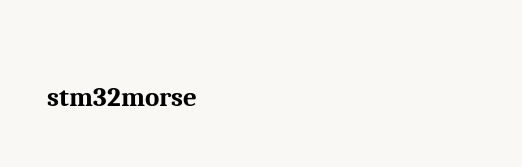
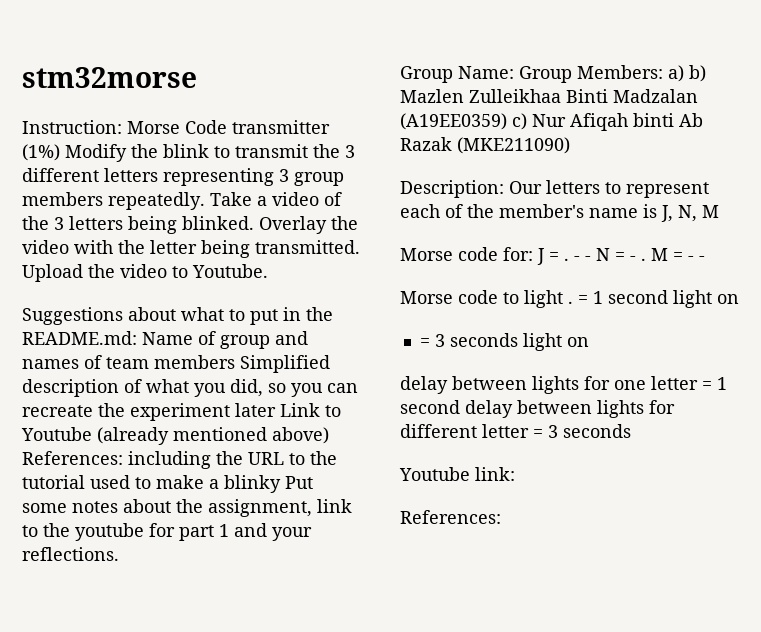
(197, 97) none -> [22,120,330,134] [22,144,355,162] [22,168,344,186] [22,192,342,210] [22,216,358,234] [22,240,360,258] [22,264,268,282] [22,307,333,325] [22,331,308,349] [22,355,330,373] [22,379,358,397] [22,403,341,421] [21,427,329,445] [22,451,337,469] [22,475,313,493] [22,499,352,517] [22,523,312,541] [22,547,119,561] [400,65,706,83] [400,89,698,103] [400,113,703,131] [400,137,570,154] [400,180,709,198] [400,204,719,222] [400,247,705,265] [400,290,739,308] [419,333,589,351] [400,376,727,394] [400,400,675,418] [400,424,631,438] [399,467,515,481] [400,510,501,524] // Instruction: Morse Code transmitter (1%) Modify the blink to transmit the 3 different letters representing 3 group members repeatedly. Take a video of the 3 letters being blinked. Overlay the video with the letter being transmitted. Upload the video to Youtube. // Suggestions about what to put in the README.md: Name of group and names of team members Simplified description of what you did, so you can recreate the experiment later Link to Youtube (already mentioned above) References: including the URL to the tutorial used to make a blinky Put some notes about the assignment, link to the youtube for part 1 and your reflections. // Group Name: Group Members: a) b) Mazlen Zulleikhaa Binti Madzalan (A19EE0359) c) Nur Afiqah binti Ab Razak (MKE211090) // Description: Our letters to represent each of the member's name is J, N, M // Morse code for: J = . - - N = - . M = - - // Morse code to light . = 1 second light on // = 3 seconds light on // delay between lights for one letter = 1 second delay between lights for different letter = 3 seconds // Youtube link: // References:

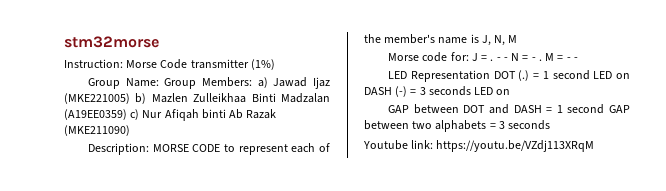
[65,144,355,162] [22,168,344,186] [22,192,342,210] [22,216,358,234] [22,240,360,258] [22,264,268,282] [22,307,333,325] [22,331,308,349] [22,355,330,373] [22,379,358,397] [22,403,341,421] [21,427,329,445] [22,451,337,469] [22,475,313,493] [22,499,352,517] [22,523,312,541] [22,547,119,561] Modify the blink to transmit the 3 different letters representing 3 group members repeatedly. Take a video of the 3 letters being blinked. Overlay the video with the letter being transmitted. Upload the video to Youtube. // Suggestions about what to put in the README.md: Name of group and names of team members Simplified description of what you did, so you can recreate the experiment later Link to Youtube (already mentioned above) References: including the URL to the tutorial used to make a blinky Put some notes about the assignment, link to the youtube for part 1 and your reflections. -> (275, 64) none
(684, 73) none -> [273,77,331,89] [64,93,130,104] Jawad Ijaz (MKE221005)
[509,180,600,194] Our letters -> [152,144,221,152] MORSE CODE
[400,290,739,308] [419,333,589,351] [400,376,727,394] [400,400,675,418] [400,424,529,438] Morse code to light . = 1 second light on // = 3 seconds light on // delay between lights for one letter = 1 second delay between lights for different letter -> [388,70,630,82] [364,86,511,97] [388,104,630,114] [364,120,487,132] LED Representation DOT (.) = 1 second LED on DASH (-) = 3 seconds LED on // GAP between DOT and DASH = 1 second GAP between two alphabets
[400,510,501,524] // References: -> [436,140,595,152] https://youtu.be/VZdj113XRqM

